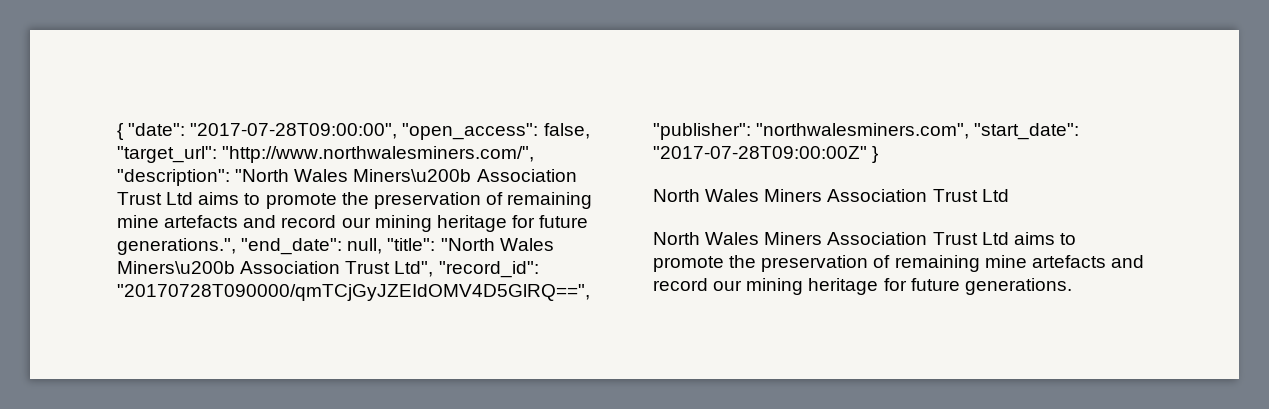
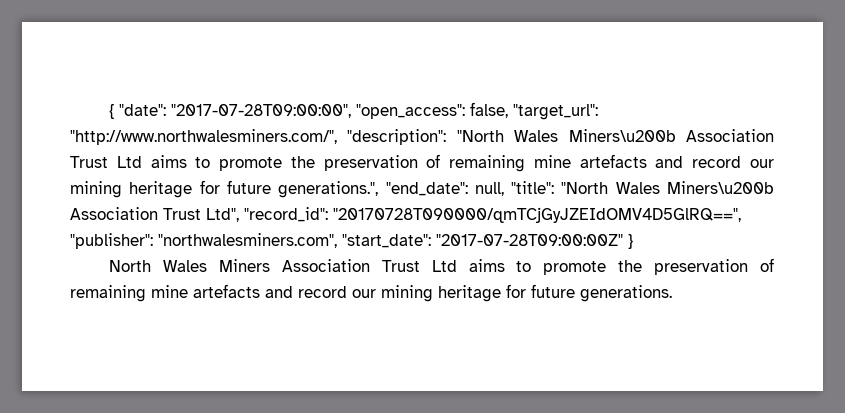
[653,232,1009,245] // North Wales Miners Association Trust Ltd -> (457, 266) none

